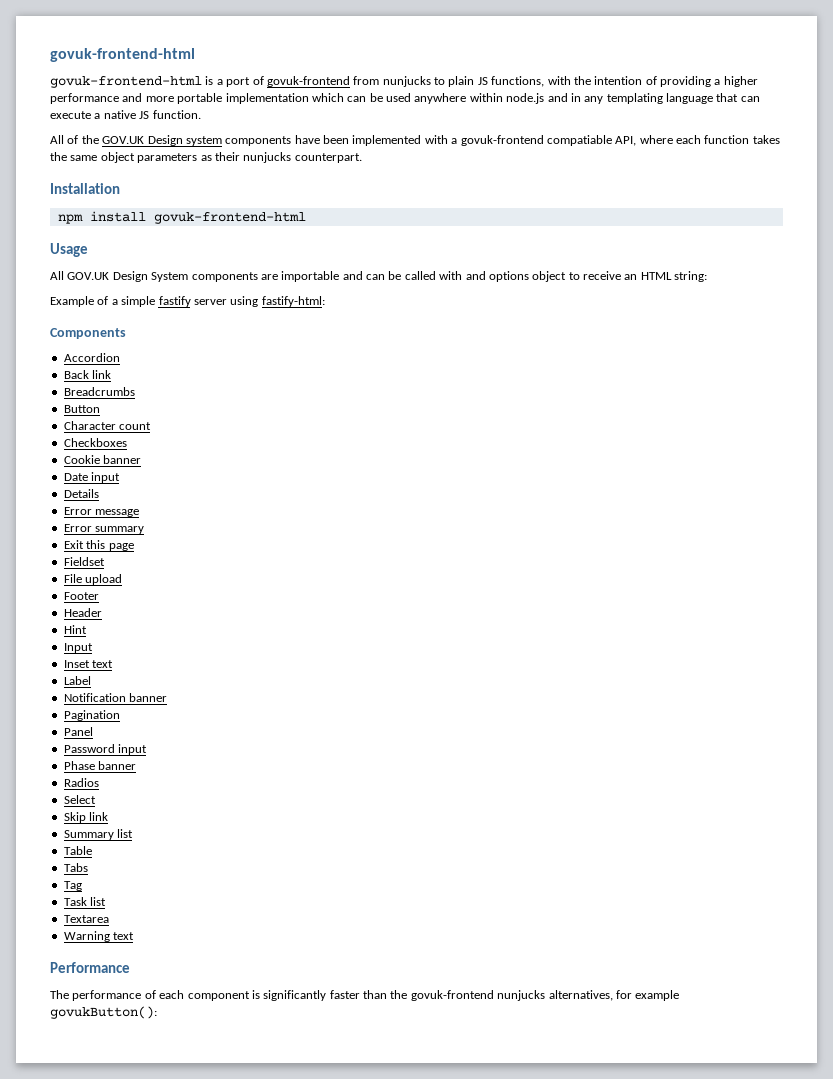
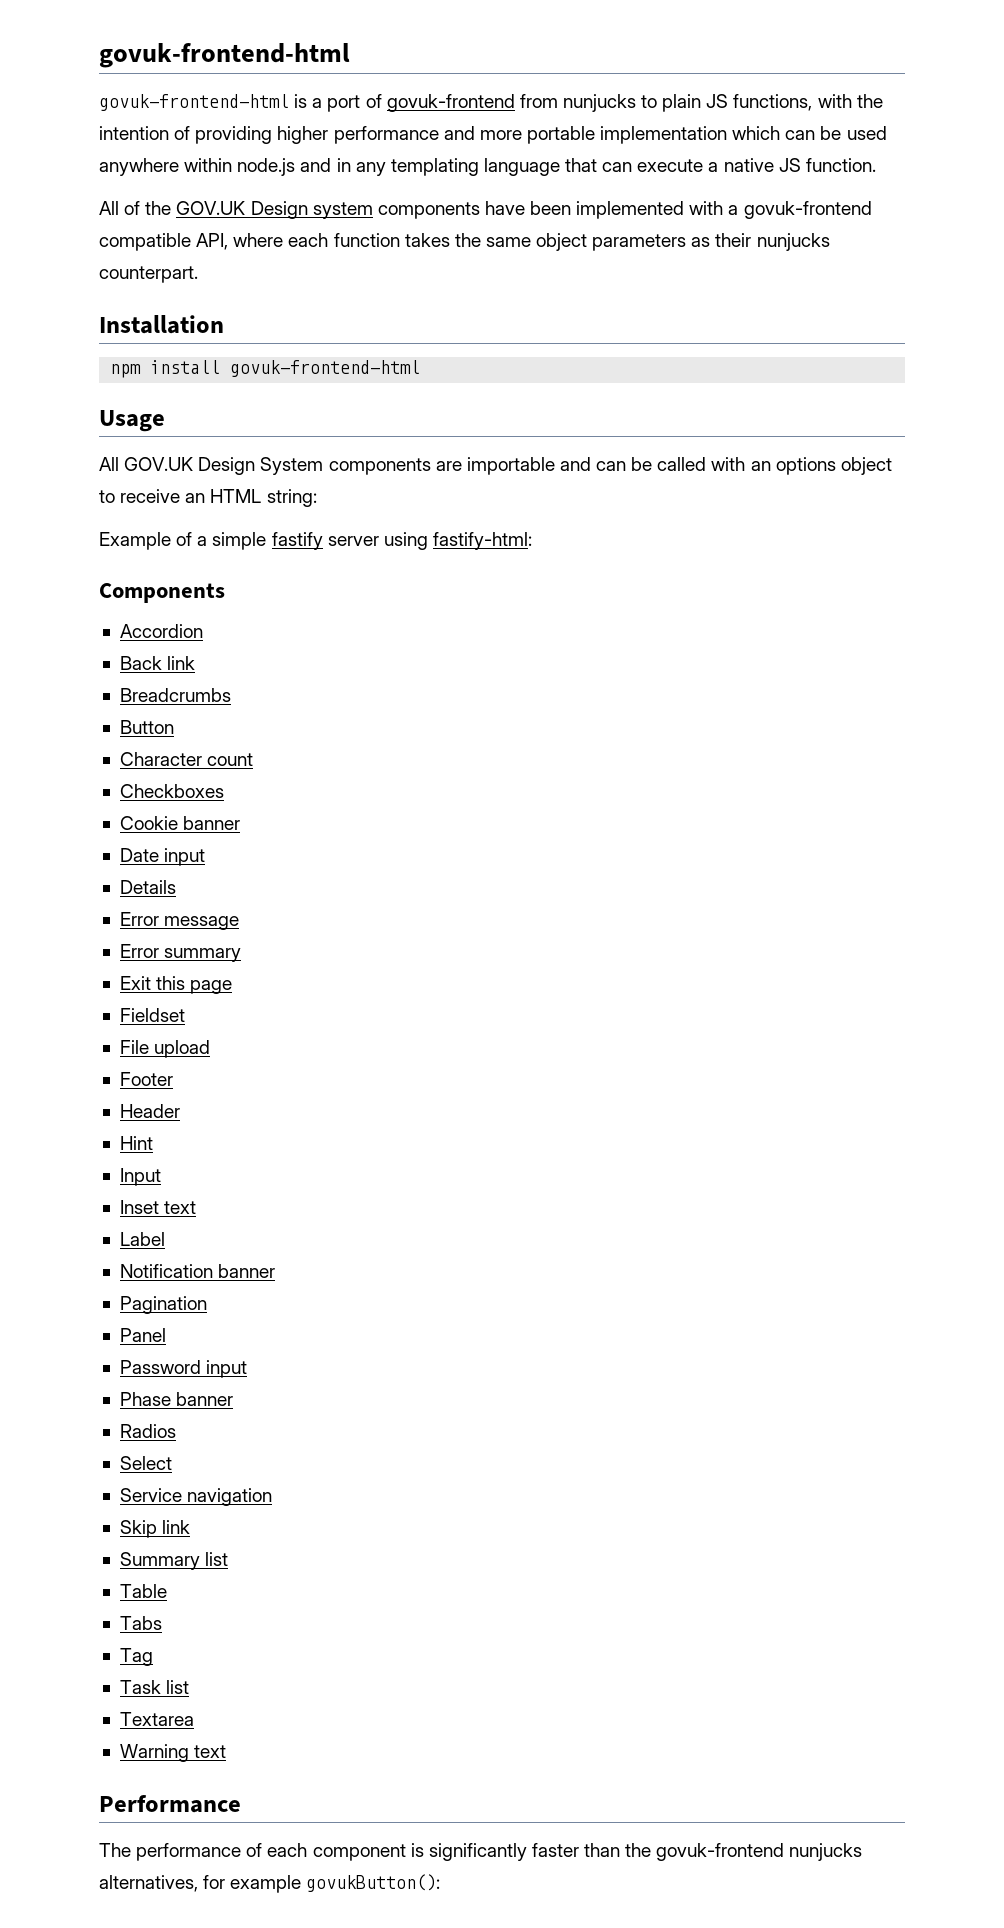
[714,79,721,85] a -> (273, 135) none
[546,135,612,146] compatiable -> [99,233,191,251] compatible
[465,271,486,280] and -> [750,461,771,471] an
(96, 799) none -> [119,1488,273,1506] // Service navigation

